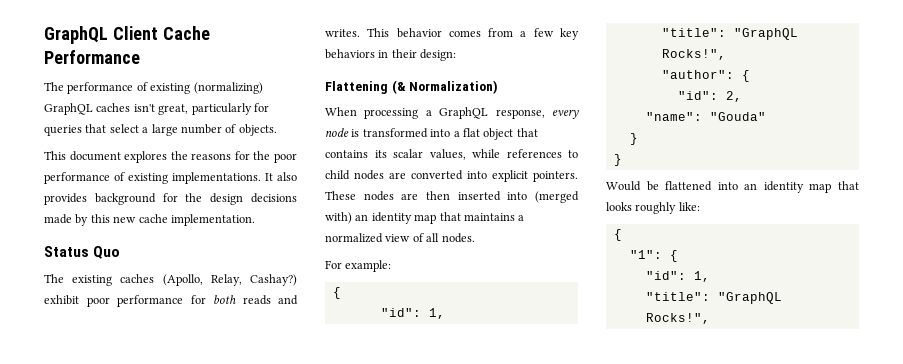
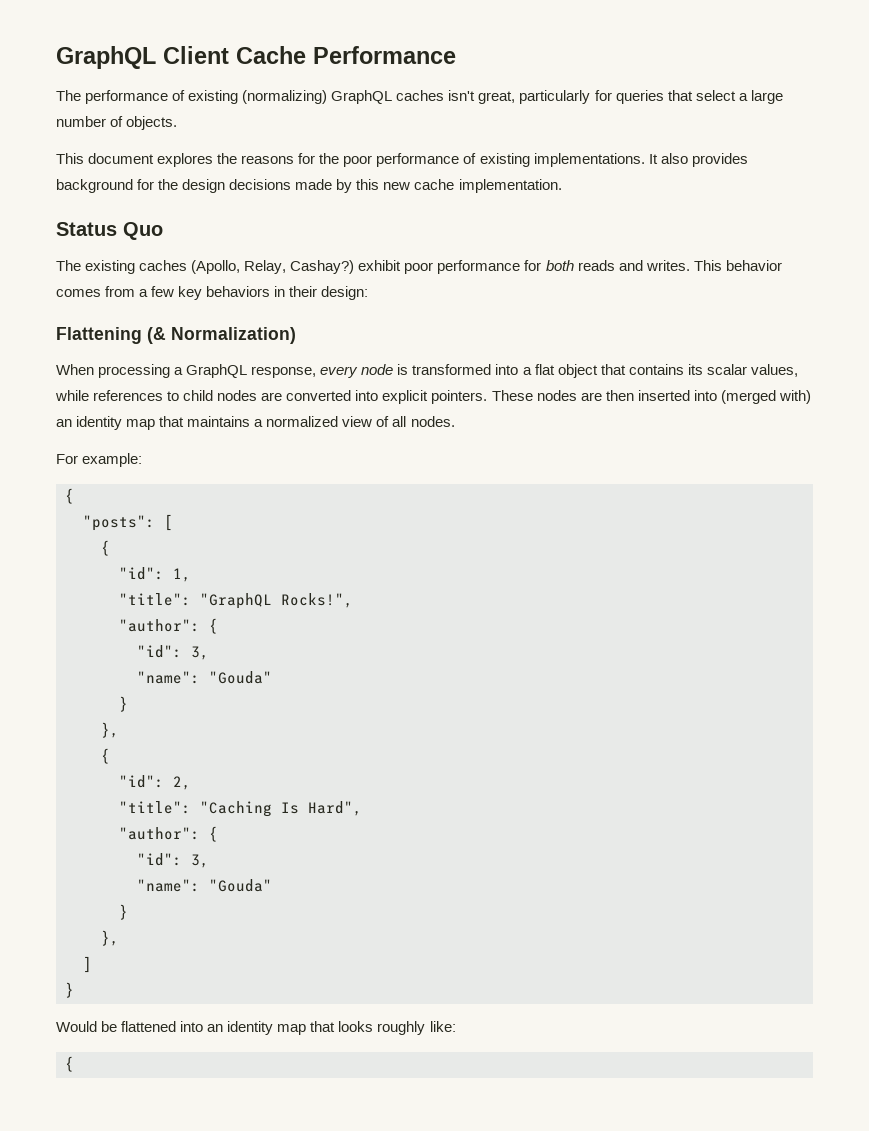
(341, 293) none -> [83,514,173,531] [101,540,110,556] // "posts": [ // {
[725,91,742,102] [645,112,766,121] [629,133,638,145] 2, // "name": "Gouda" // } -> [191,646,209,660] [137,671,272,684] [119,696,128,712] [101,722,119,738] [101,748,110,764] [119,775,191,790] [119,801,362,817] [119,826,218,842] [137,853,209,868] [137,879,272,892] [119,904,128,920] [101,930,119,946] [83,956,92,973] 3, // "name": "Gouda" // } // }, // { // "id": 2, // "title": "Caching Is Hard", // "author": { // "id": 3, // "name": "Gouda" // } // }, // ]
[629,250,678,262] [645,271,710,282] [645,292,782,304] [645,313,710,324] // "1": { // "id": 1, // "title": "GraphQL Rocks!", -> (74, 1064) none

